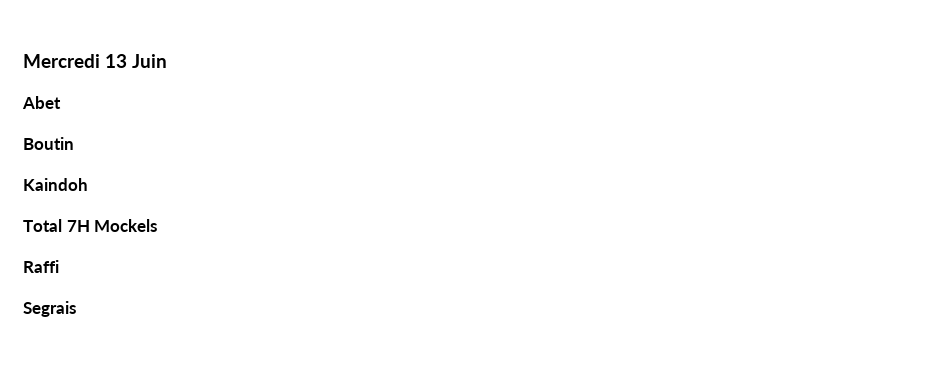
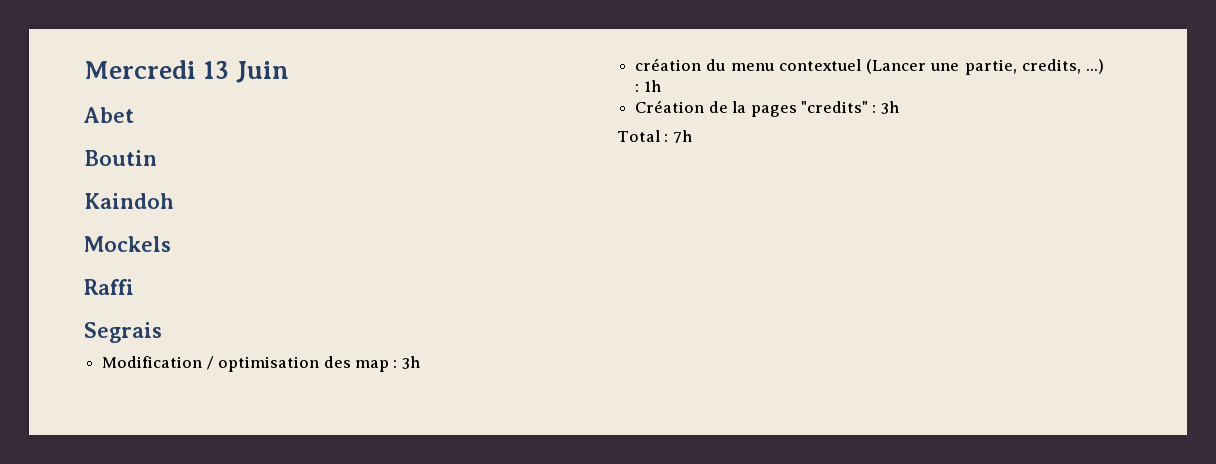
[23,219,90,232] Total 7H -> (174, 201) none
(76, 309) none -> [102,356,420,372] [635,58,1104,75] [635,80,661,92] [635,100,899,117] [617,130,692,143] // Modification / optimisation des map : 3h // création du menu contextuel (Lancer une partie, credits, ...) : 1h // Création de la pages "credits" : 3h // Total : 7h

